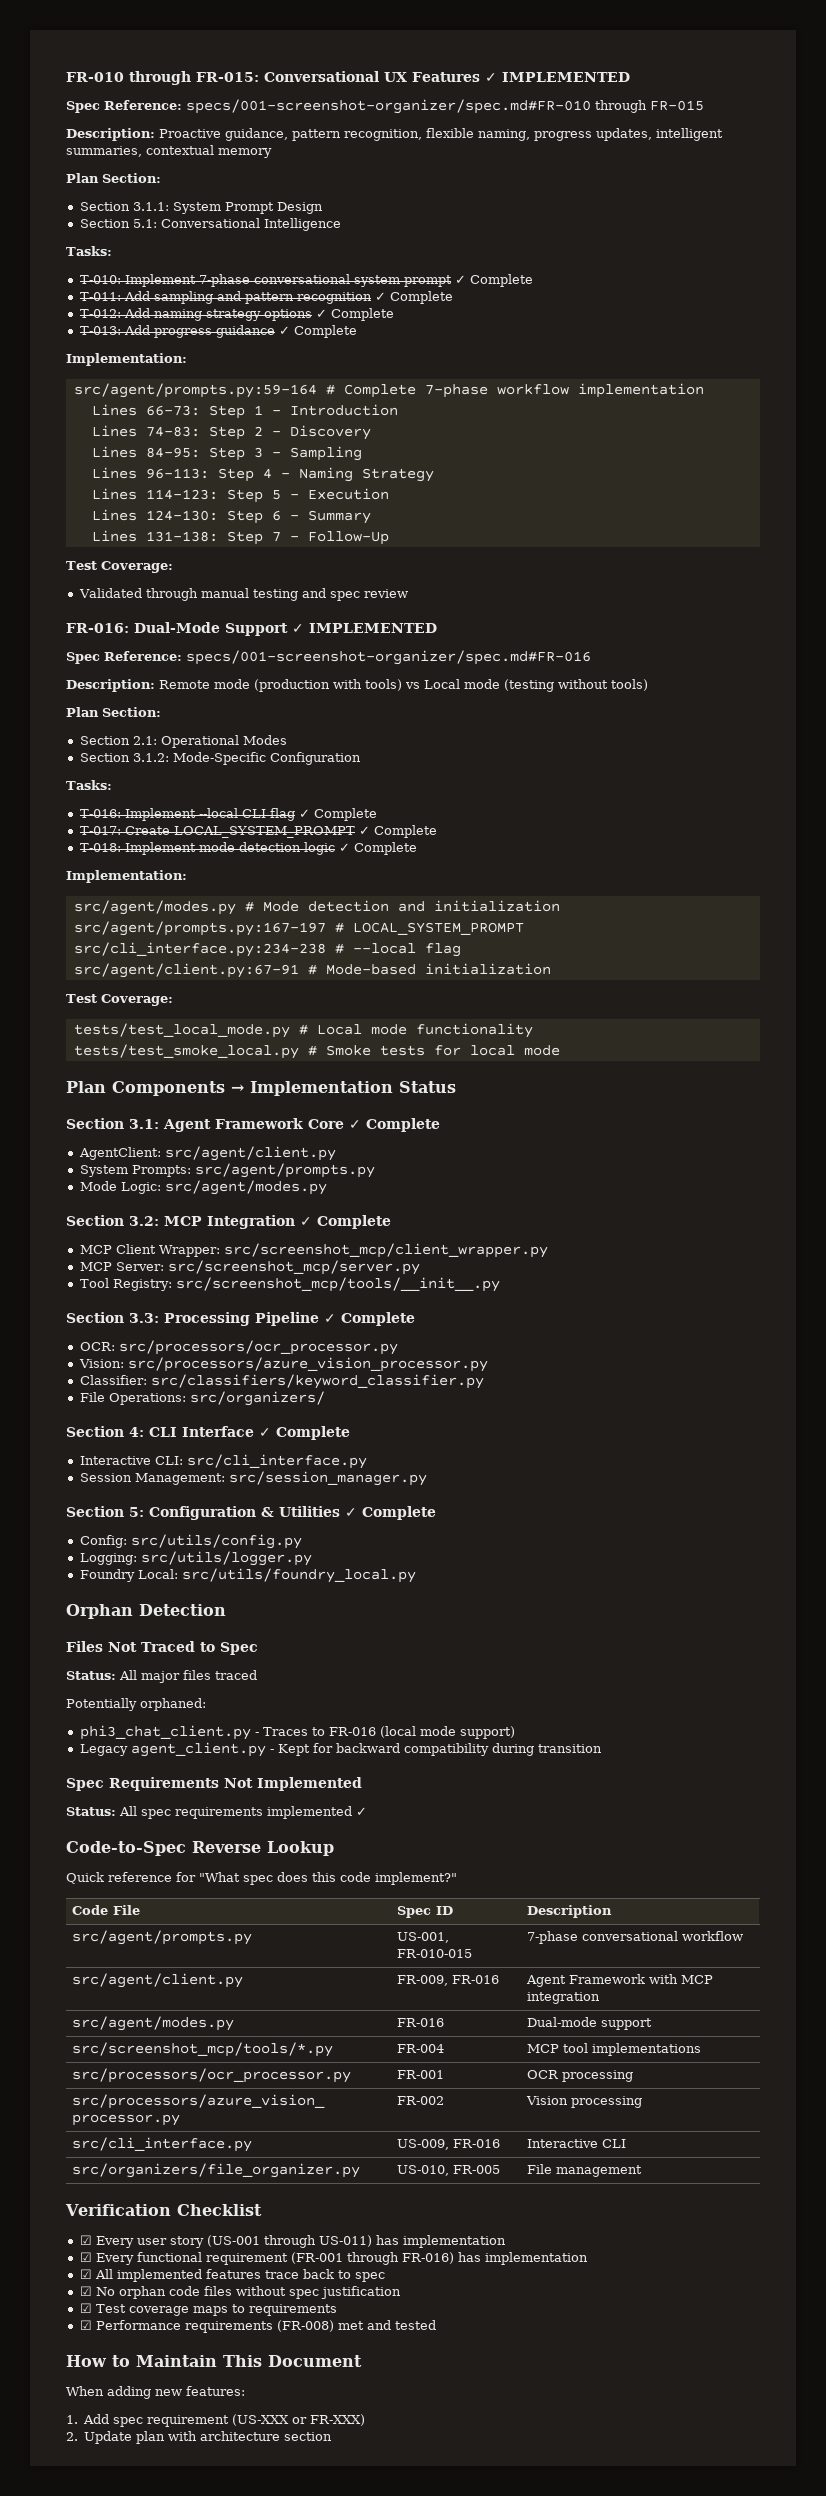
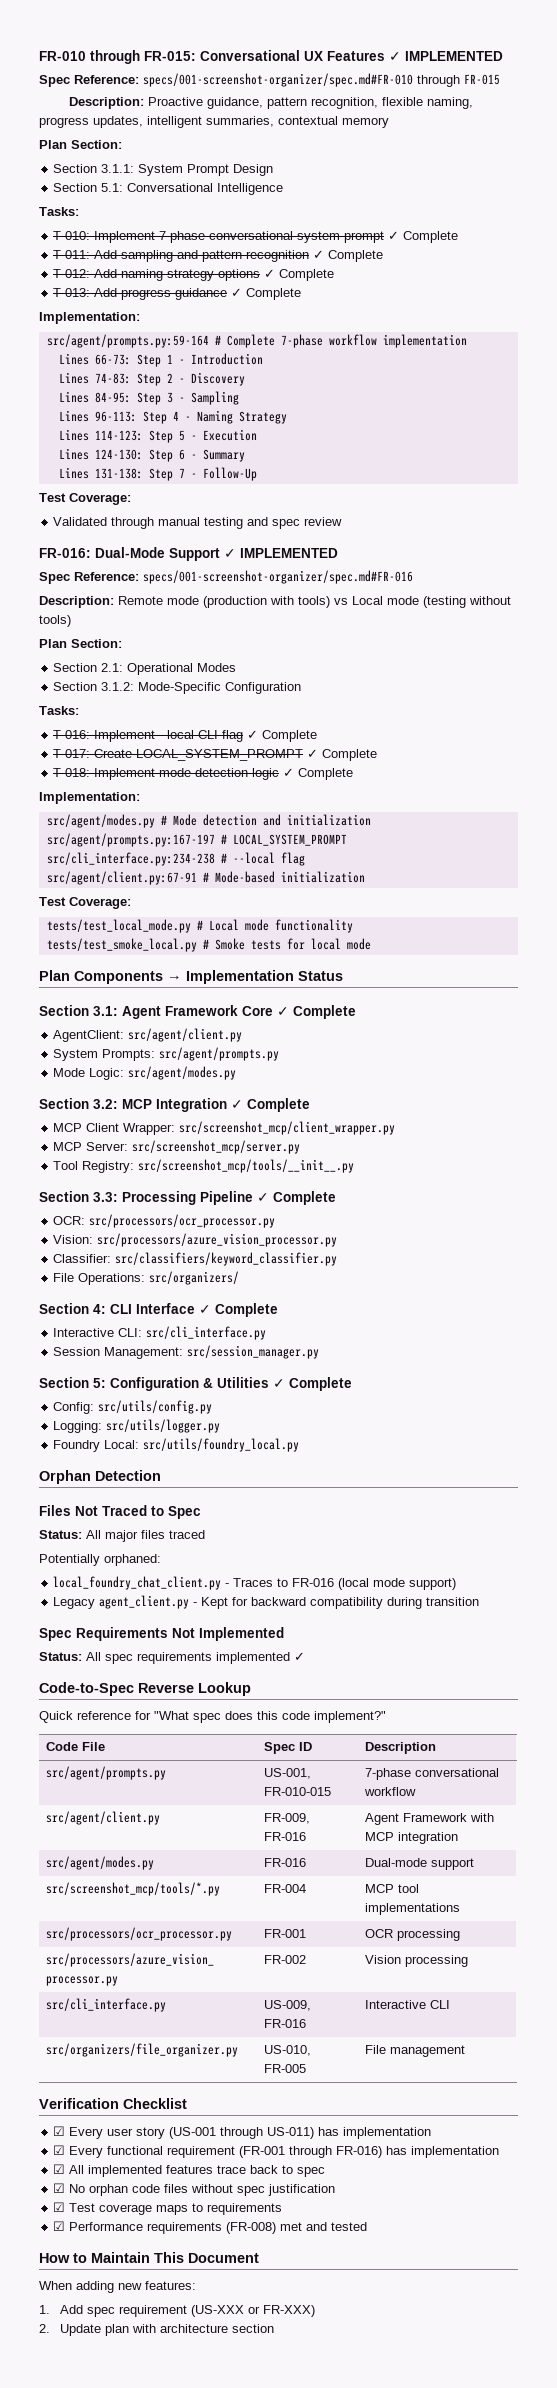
[79,1725,251,1740] phi3_chat_client.py -> [53,1576,222,1590] local_foundry_chat_client.py

